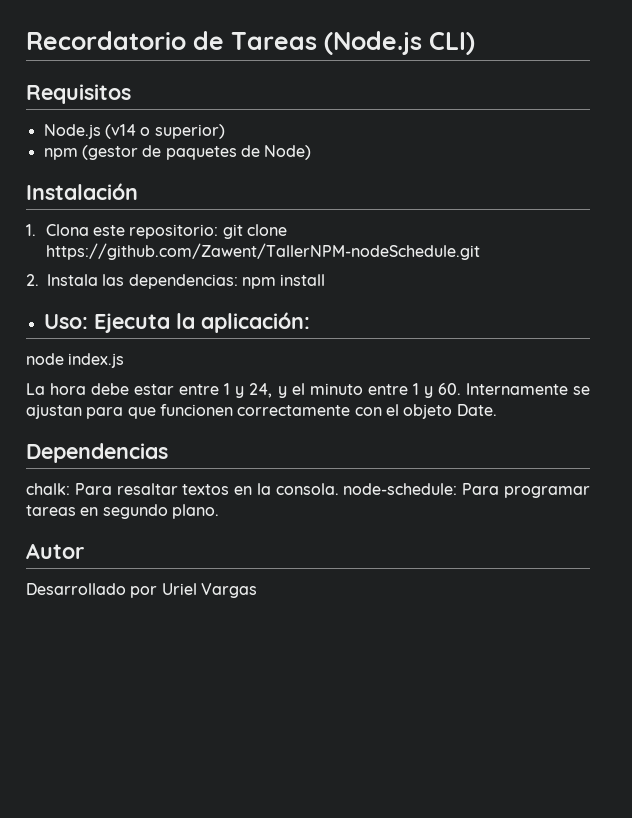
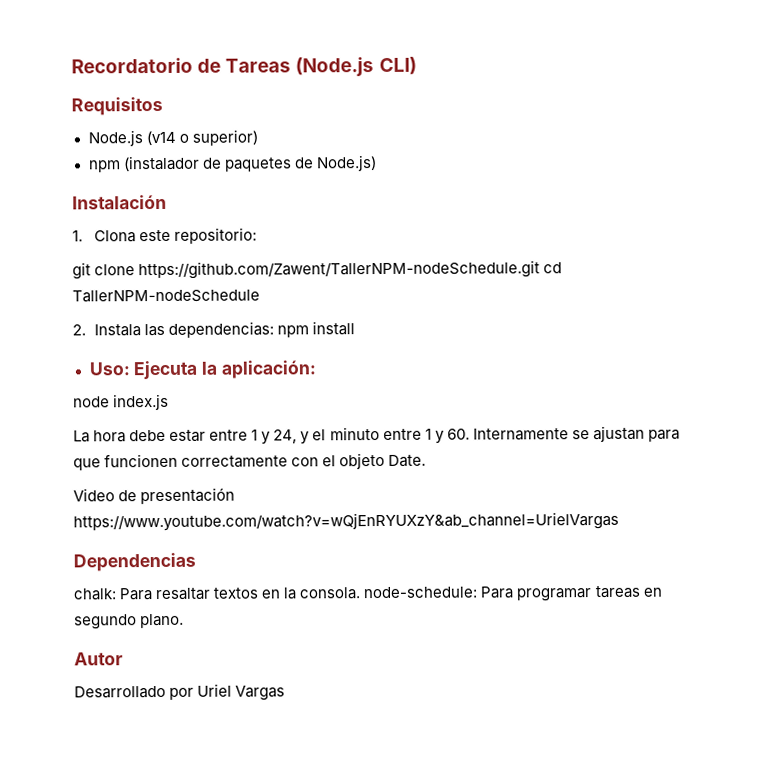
[81,145,138,160] (gestor -> [122,155,200,172] (instalador
[264,145,312,160] Node) -> [315,155,377,172] Node.js)
(219, 231) none -> (258, 235) //
(480, 251) none -> [543,262,563,274] [72,289,260,303] cd TallerNPM-nodeSchedule
(497, 410) none -> [73,487,236,505] [73,511,619,532] // Video de presentación https://www.youtube.com/watch?v=wQjEnRYUXzY&ab_channel=UrielVargas

